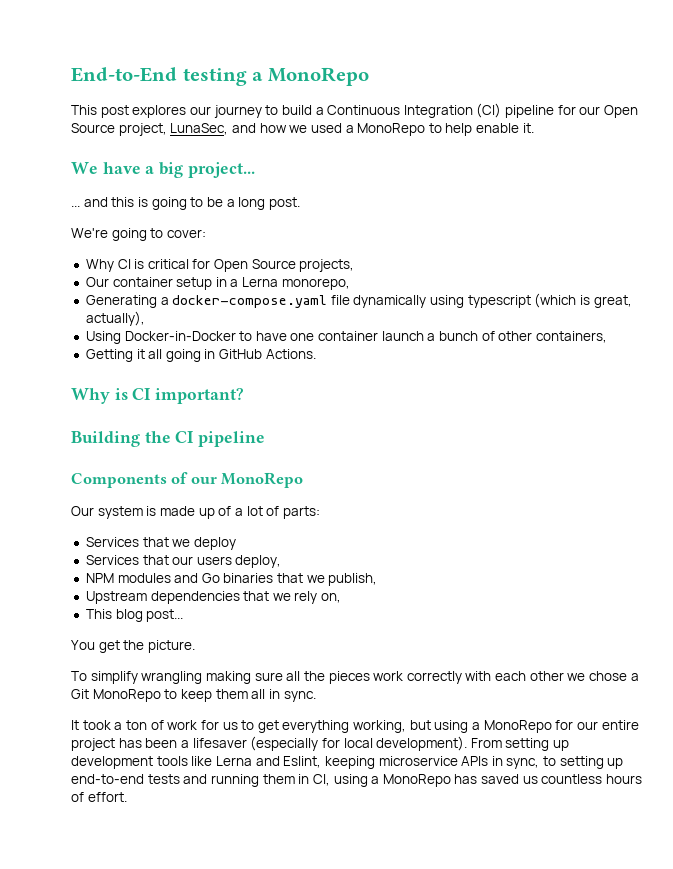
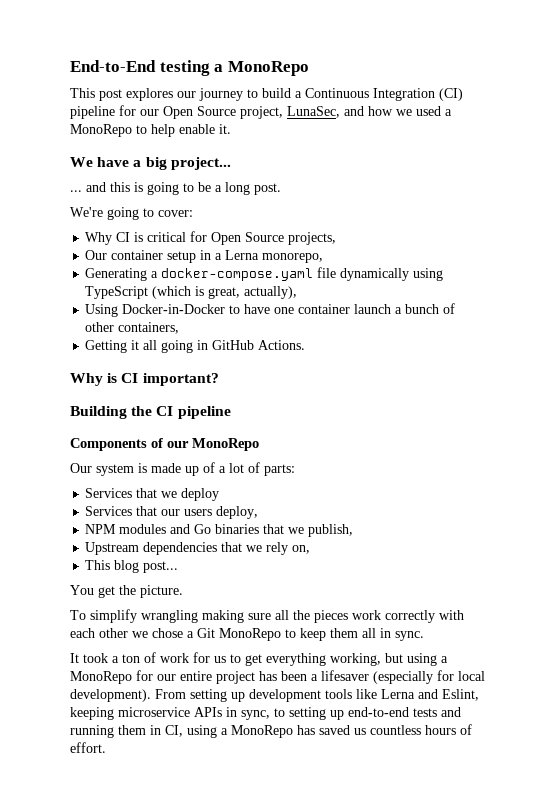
[467,295,531,308] typescript -> [85,286,149,299] TypeScript

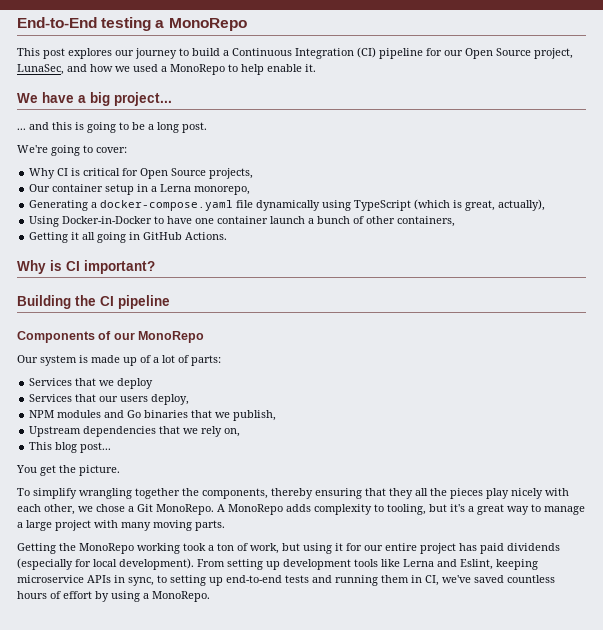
[202,610,271,623] making sure -> [135,488,413,499] together the components, thereby ensuring that they
[352,610,435,623] work correctly -> [486,488,543,499] play nicely
[99,628,128,638] other -> [44,504,75,515] other,
[219,628,424,641] [70,652,448,666] [70,671,132,684] MonoRepo to keep them all in sync. // It took a ton of work for us to get everything working, but using a MonoRepo -> [156,504,585,515] [17,520,225,531] [17,543,343,554] MonoRepo. A MonoRepo adds complexity to tooling, but it's a great way to manage a large project with many moving parts. // Getting the MonoRepo working took a ton of work, but using it
[281,670,369,681] been a lifesaver -> [480,543,560,554] paid dividends
[187,724,472,738] [70,742,106,753] using a MonoRepo has saved us countless hours of effort. -> [442,575,555,583] [17,591,210,602] we've saved countless hours of effort by using a MonoRepo.

